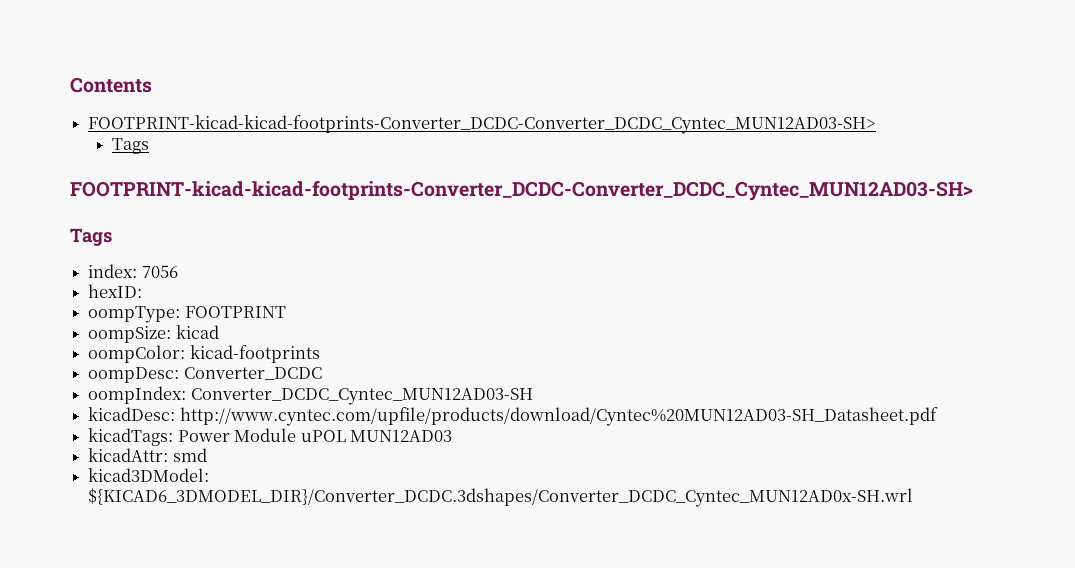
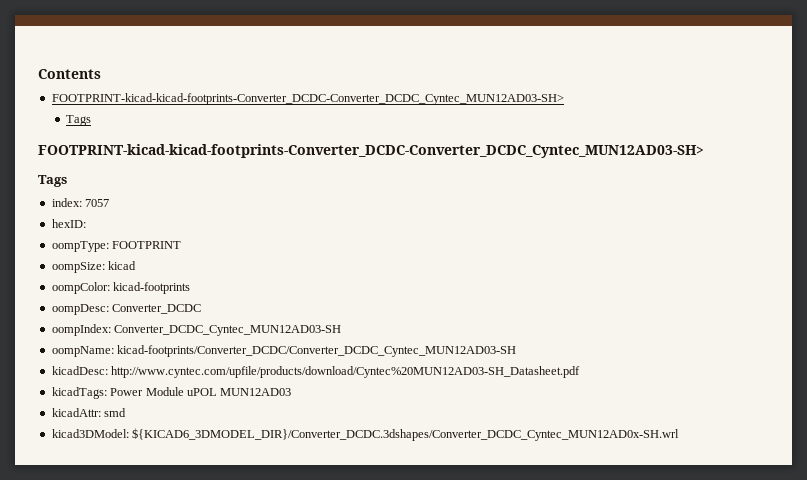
[141,265,178,278] 7056 -> [85,199,110,207] 7057
(533, 396) none -> [51,345,517,357] // oompName: kicad-footprints/Converter_DCDC/Converter_DCDC_Cyntec_MUN12AD03-SH

